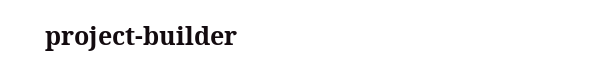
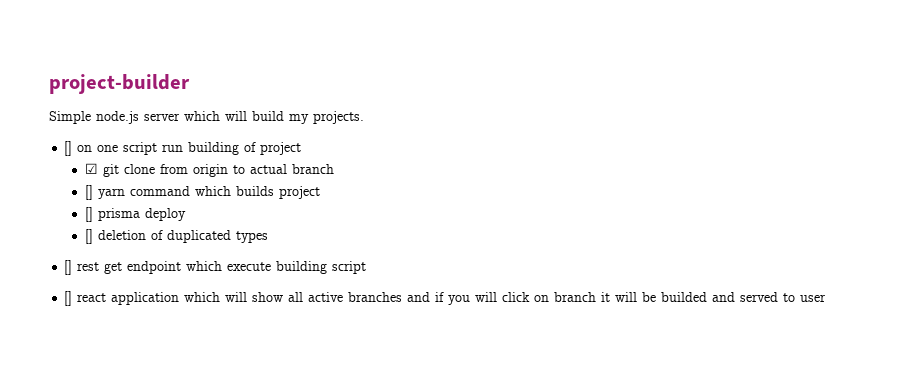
(237, 38) none -> [49,111,364,124] [64,141,302,156] [84,163,334,177] [84,185,320,200] [84,207,186,222] [84,229,268,244] [64,260,367,275] [64,291,827,306] // Simple node.js server which will build my projects. // [] on one script run building of project // ☑ git clone from origin to actual branch // [] yarn command which builds project // [] prisma deploy // [] deletion of duplicated types // [] rest get endpoint which execute building script // [] react application which will show all active branches and if you will click on branch it will be builded and served to user

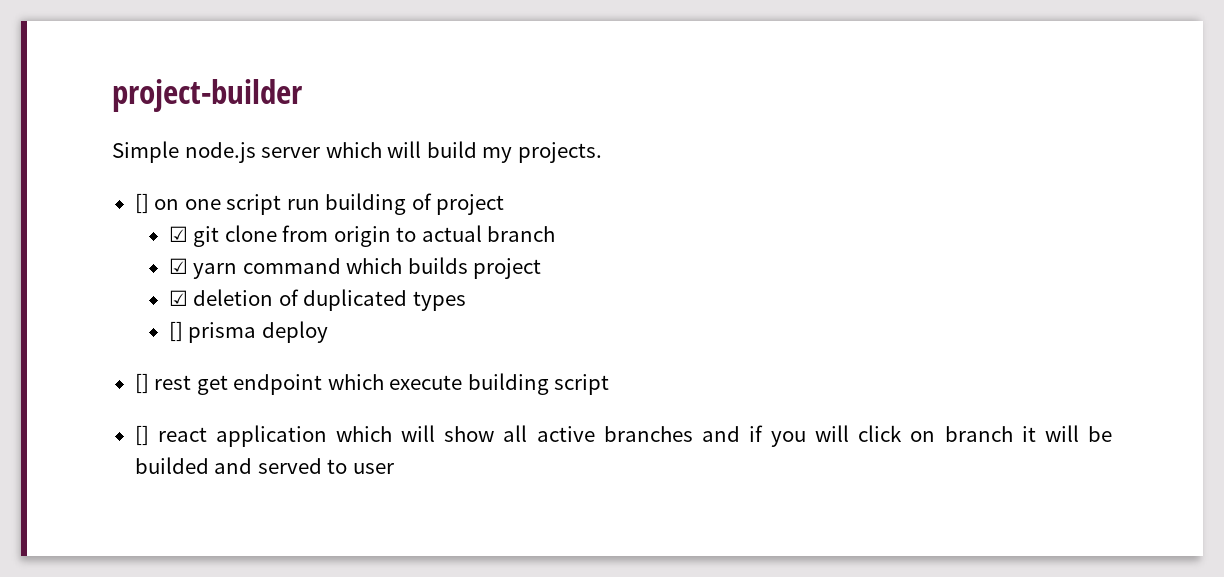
[84,185,93,200] [] -> [168,258,188,274] ☑
[84,207,186,222] [84,229,93,244] [] prisma deploy // [] -> [168,290,188,306] ☑
(268, 237) none -> [168,321,328,343] // [] prisma deploy

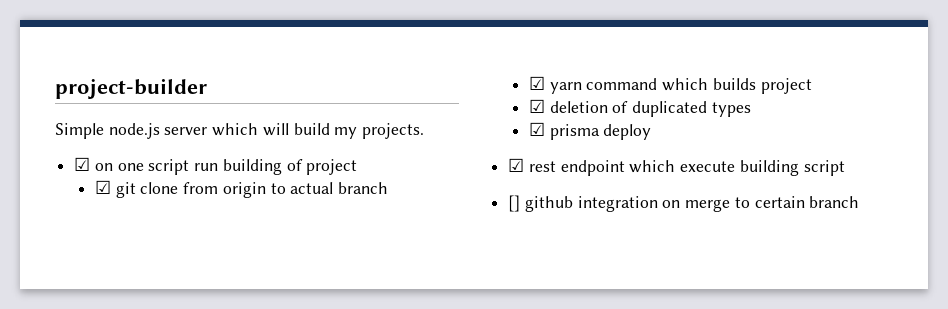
[134,193,149,214] [] -> [74,157,91,171] ☑
[168,321,183,342] [] -> [528,122,545,136] ☑
[134,373,228,395] [] rest get -> [508,158,556,172] ☑ rest
[157,425,1112,447] [134,457,394,474] react application which will show all active branches and if you will click on branch it will be builded and served to user -> [524,196,860,212] github integration on merge to certain branch

